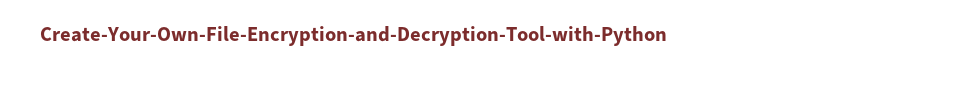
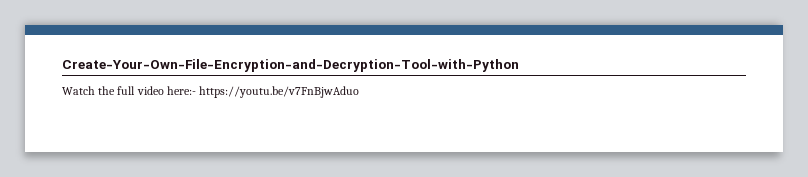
(667, 36) none -> [62,86,360,98] // Watch the full video here:- https://youtu.be/v7FnBjwAduo

